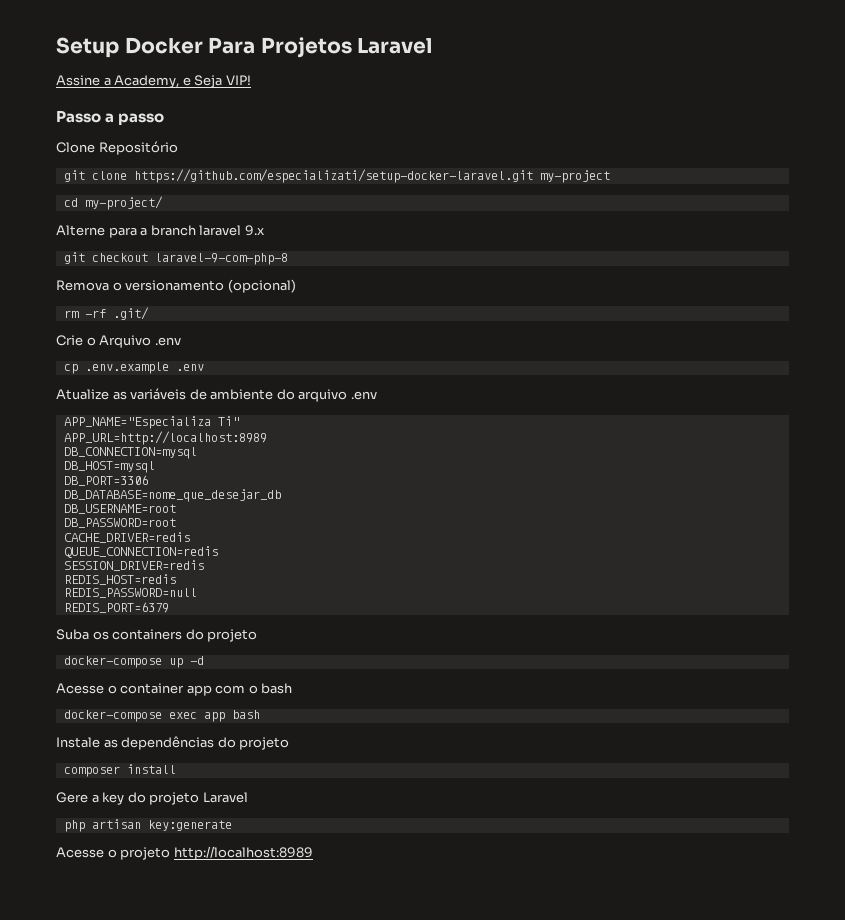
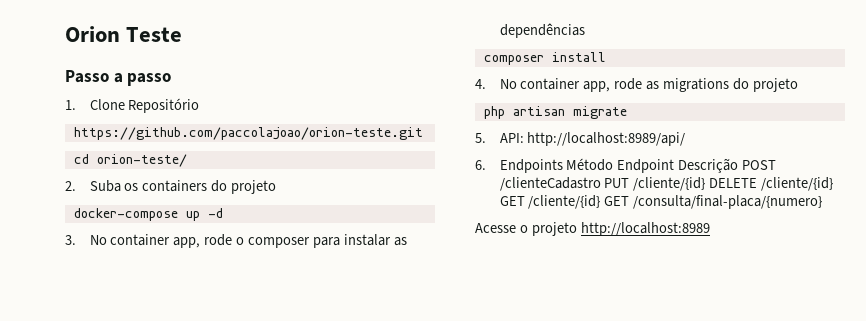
[56,37,433,58] [56,75,251,88] Setup Docker Para Projetos Laravel // Assine a Academy, e Seja VIP! -> [65,26,183,42] Orion Teste
(165, 119) none -> [65,100,76,110] 1.
[63,169,610,183] [63,196,163,210] [56,225,265,238] [63,252,288,265] [56,279,296,293] [63,307,149,320] [56,335,181,348] [63,362,204,374] [56,388,377,402] [63,416,239,429] [63,431,267,445] [63,447,197,459] [63,461,155,473] [63,475,148,486] [63,489,281,502] [63,504,176,514] [63,518,176,528] [63,532,190,543] [63,546,218,558] [63,560,204,571] [63,574,176,585] [63,588,197,598] [63,602,169,613] git clone https://github.com/especializati/setup-docker-laravel.git my-project // cd my-project/ // Alterne para a branch laravel 9.x // git checkout laravel-9-com-php-8 // Remova o versionamento (opcional) // rm -rf .git/ // Crie o Arquivo .env // cp .env.example .env // Atualize as variáveis de ambiente do arquivo .env // APP_NAME="Especializa Ti" // APP_URL=http://localhost:8989 // DB_CONNECTION=mysql // DB_HOST=mysql // DB_PORT=3306 // DB_DATABASE=nome_que_desejar_db // DB_USERNAME=root // DB_PASSWORD=root // CACHE_DRIVER=redis // QUEUE_CONNECTION=redis // SESSION_DRIVER=redis // REDIS_HOST=redis // REDIS_PASSWORD=null // REDIS_PORT=6379 // -> [73,127,423,140] [73,154,187,167] [65,181,76,191] https://github.com/paccolajoao/orion-teste.git // cd orion-teste/ // 2.
[56,683,293,696] [63,710,260,722] [56,737,100,748] Acesse o container app com o bash // docker-compose exec app bash // Instale -> [65,234,391,248] 3. No container app, rode o composer para instalar
[217,737,290,750] do projeto -> (585, 30) none
[56,792,248,805] Gere a key do projeto Laravel -> [475,78,798,92] 4. No container app, rode as migrations do projeto
[147,820,232,831] key:generate -> [572,106,627,119] [475,132,686,146] [475,158,777,173] [499,177,834,191] [499,195,823,209] migrate // 5. API: http://localhost:8989/api/ // 6. Endpoints Método Endpoint Descrição POST /clienteCadastro PUT /cliente/{id} DELETE /cliente/{id} GET /cliente/{id} GET /consulta/final-placa/{numero}

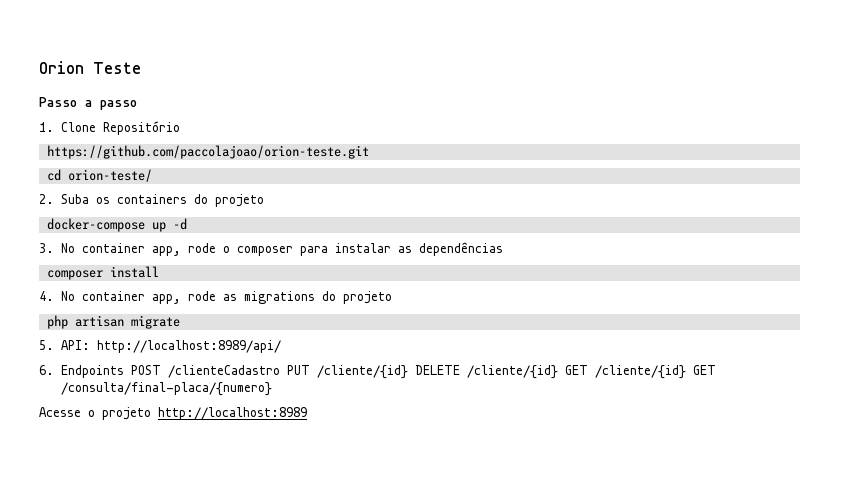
[566,158,739,173] Método Endpoint Descrição -> (124, 371) none

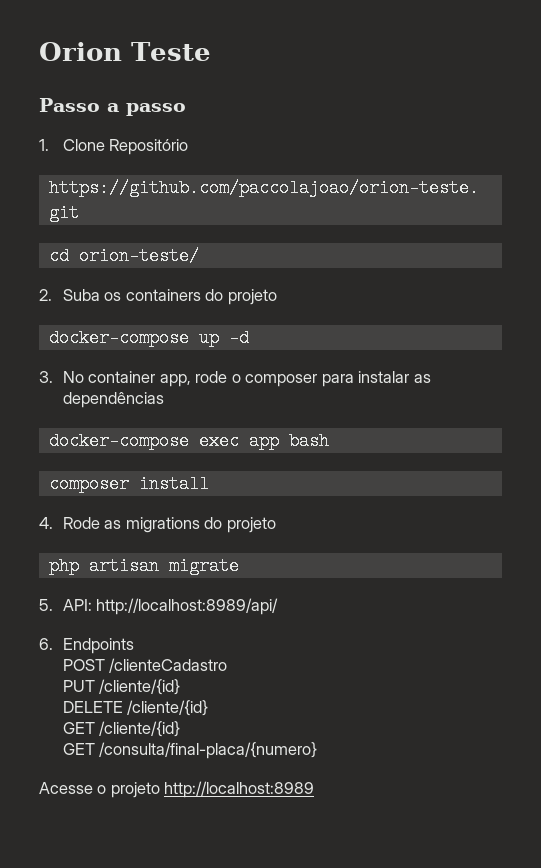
(503, 249) none -> [48,432,329,450] // docker-compose exec app bash
[60,291,216,304] No container app, rode -> [62,517,100,529] Rode
(124, 371) none -> (134, 646) //
(280, 371) none -> (228, 665) //
(408, 372) none -> (181, 687) //
(558, 372) none -> (209, 708) //
(686, 372) none -> (181, 729) //

